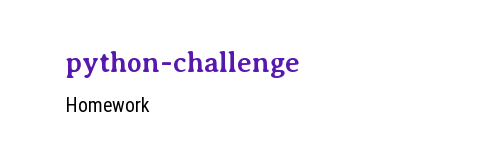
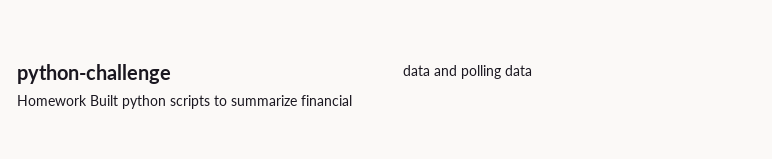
(150, 104) none -> [90,95,352,109] [403,65,532,79] Built python scripts to summarize financial data and polling data

